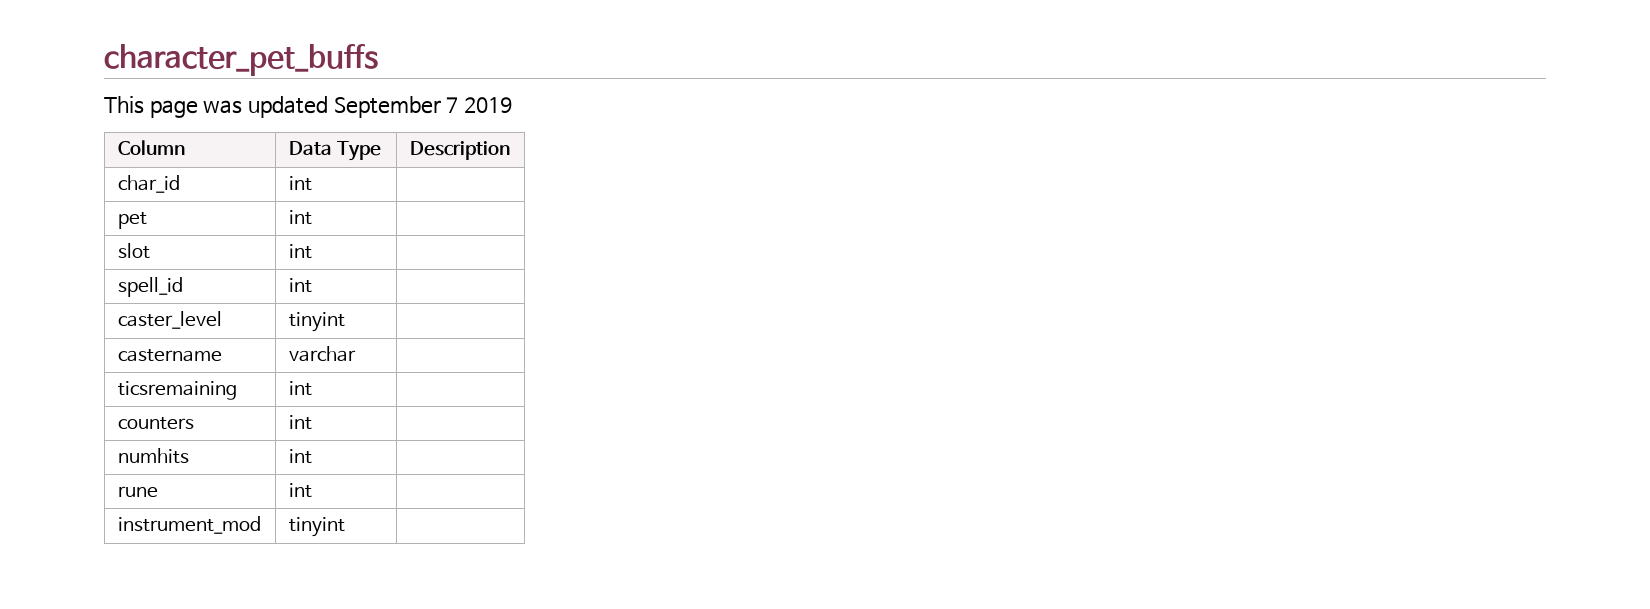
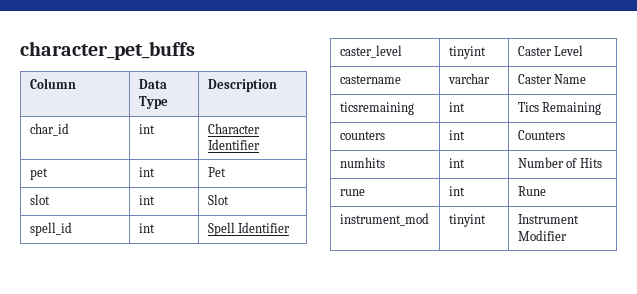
[104,96,512,118] // This page was updated September 7 2019 -> (195, 50) none
(312, 183) none -> [207,123,260,134] [207,139,260,150] Character Identifier
(312, 217) none -> [207,167,226,177] Pet
(312, 251) none -> [207,194,229,205] Slot
(312, 285) none -> [207,222,291,236] Spell Identifier
(345, 322) none -> [517,45,584,56] Caster Level
(356, 354) none -> [517,74,587,84] Caster Name
(312, 388) none -> [517,102,602,115] Tics Remaining
(312, 422) none -> [517,130,565,140] Counters
(312, 456) none -> [517,157,602,168] Number of Hits
(312, 490) none -> [517,186,546,196] Rune
(345, 527) none -> [517,214,579,224] [517,230,567,241] Instrument Modifier

